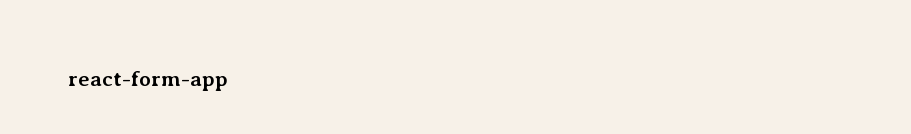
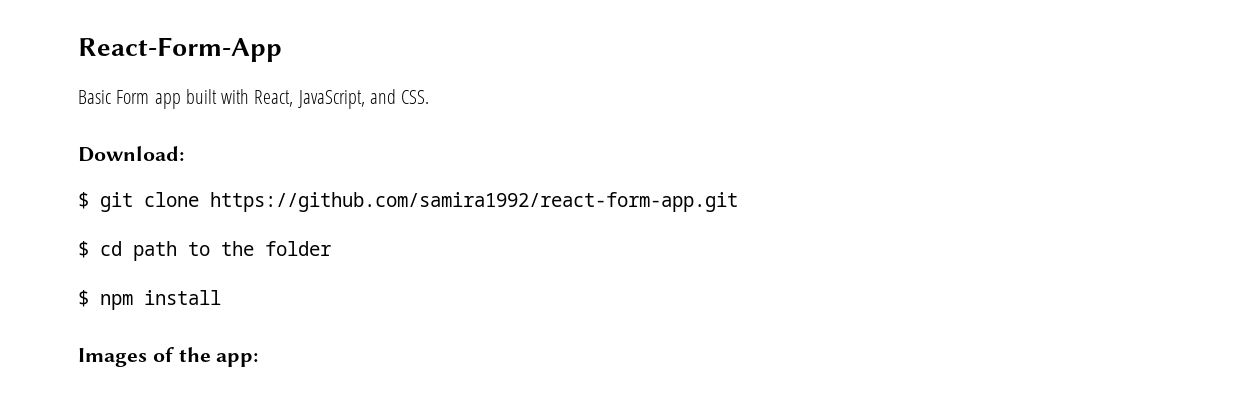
[68,71,228,91] react-form-app -> [78,37,282,62] [78,89,430,109] [78,146,184,162] [78,192,738,212] [78,241,331,261] [78,290,221,310] [78,347,259,367] React-Form-App // Basic Form app built with React, JavaScript, and CSS. // Download: // $ git clone https://github.com/samira1992/react-form-app.git // $ cd path to the folder // $ npm install // Images of the app:

